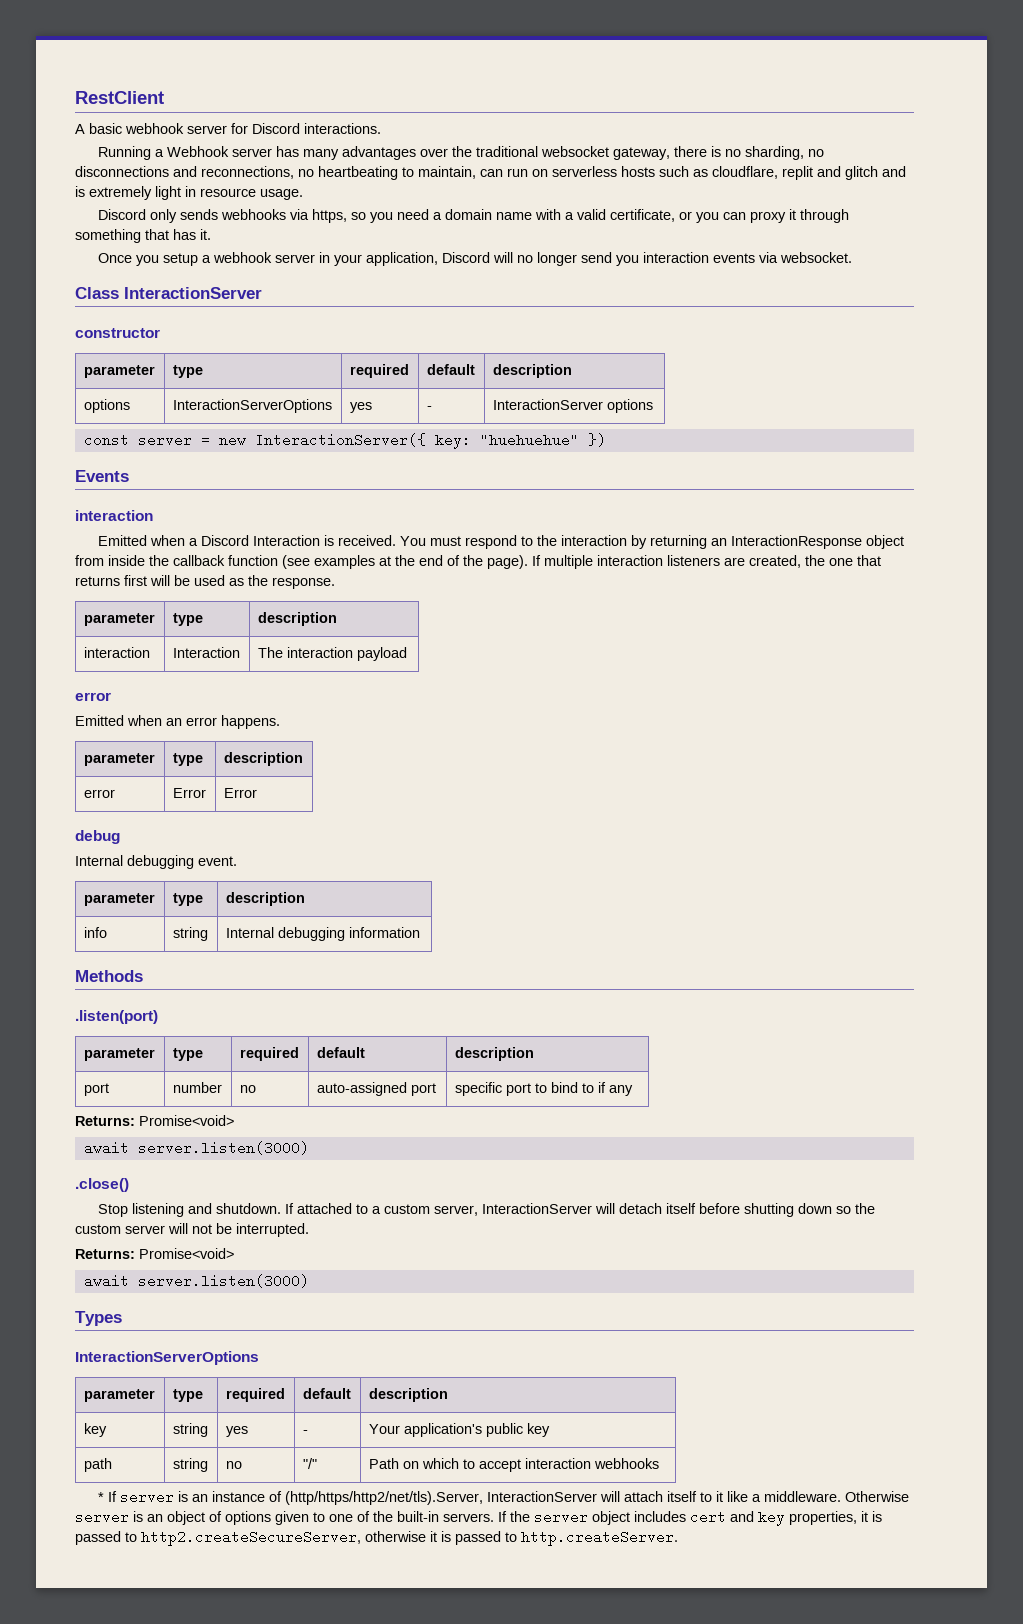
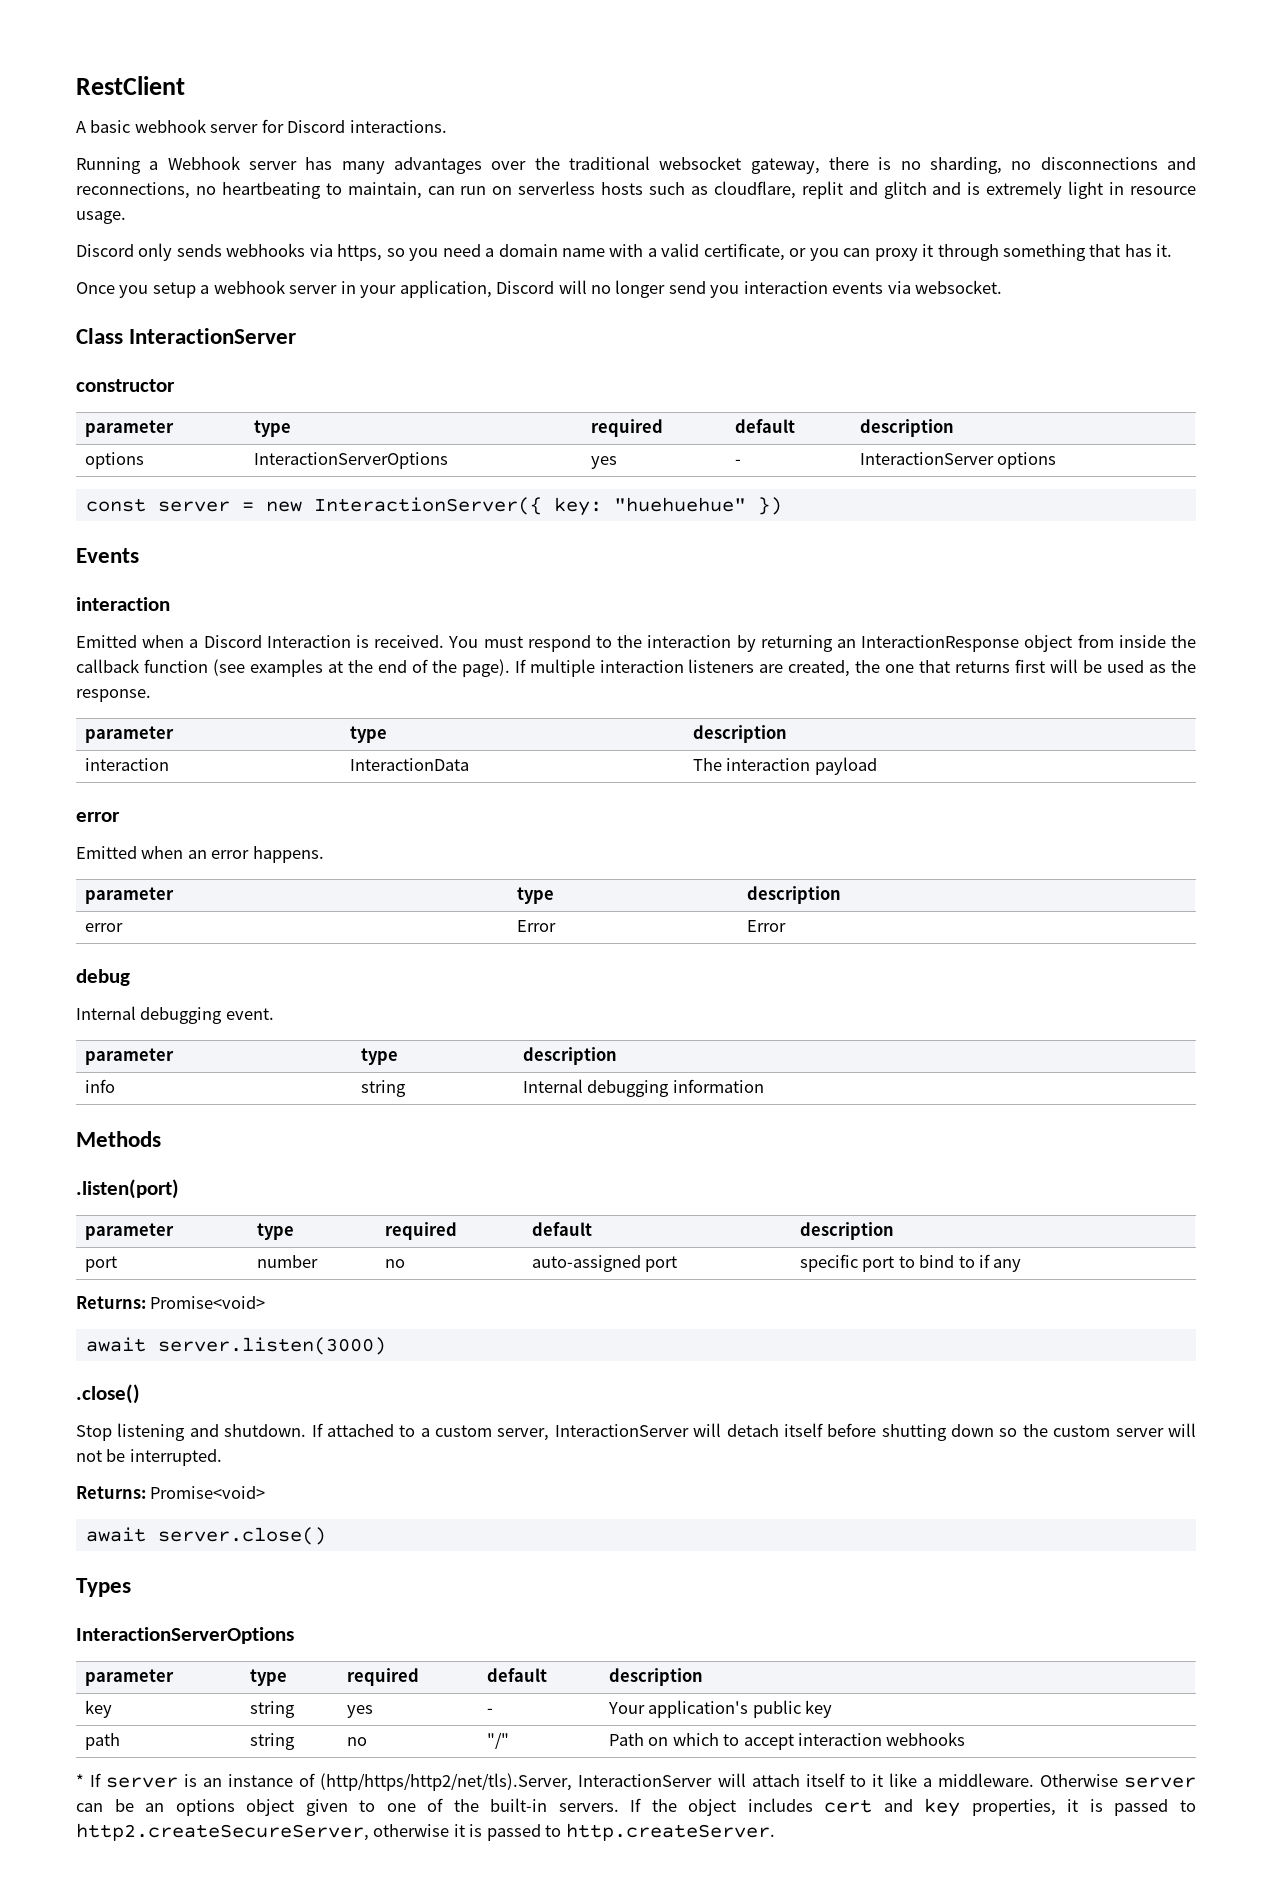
[172,647,240,658] Interaction -> [349,758,469,771] InteractionData
[137,1274,309,1288] server.listen(3000) -> [157,1527,326,1545] server.close()
[133,1511,271,1525] is an object of options -> [76,1799,295,1816] can be an options object
[534,1510,588,1524] server -> (677, 1805) none

